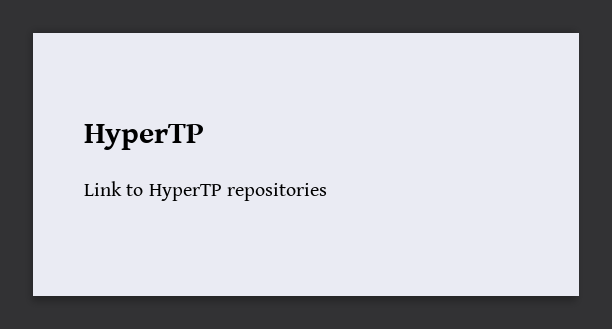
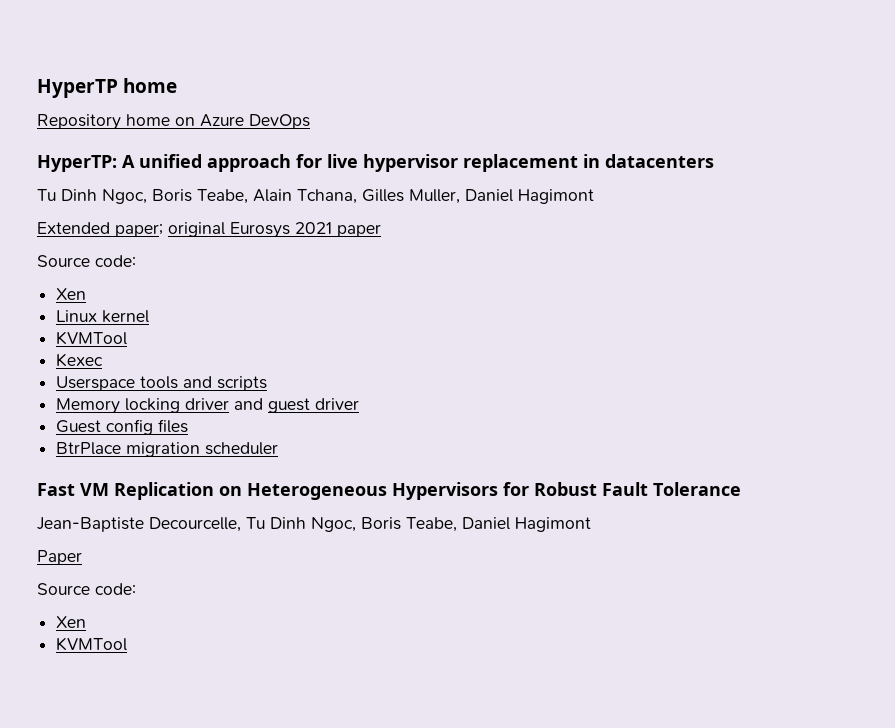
[84,124,204,150] [84,181,327,201] HyperTP // Link to HyperTP repositories -> [37,78,178,98] [37,114,310,130] [37,154,714,172] [37,189,594,204] [37,222,381,238] [37,255,136,267] [56,288,87,300] [56,310,150,323] [56,331,128,345] [56,353,104,367] [56,376,268,391] [56,398,360,414] [56,419,189,435] [56,442,279,457] [37,482,741,500] [37,517,591,532] [37,550,82,565] [37,583,136,595] [56,616,87,628] [56,637,128,651] HyperTP home // Repository home on Azure DevOps // HyperTP: A unified approach for live hypervisor replacement in datacenters // Tu Dinh Ngoc, Boris Teabe, Alain Tchana, Gilles Muller, Daniel Hagimont // Extended paper; original Eurosys 2021 paper // Source code: // Xen // Linux kernel // KVMTool // Kexec // Userspace tools and scripts // Memory locking driver and guest driver // Guest config files // BtrPlace migration scheduler // Fast VM Replication on Heterogeneous Hypervisors for Robust Fault Tolerance // Jean-Baptiste Decourcelle, Tu Dinh Ngoc, Boris Teabe, Daniel Hagimont // Paper // Source code: // Xen // KVMTool

